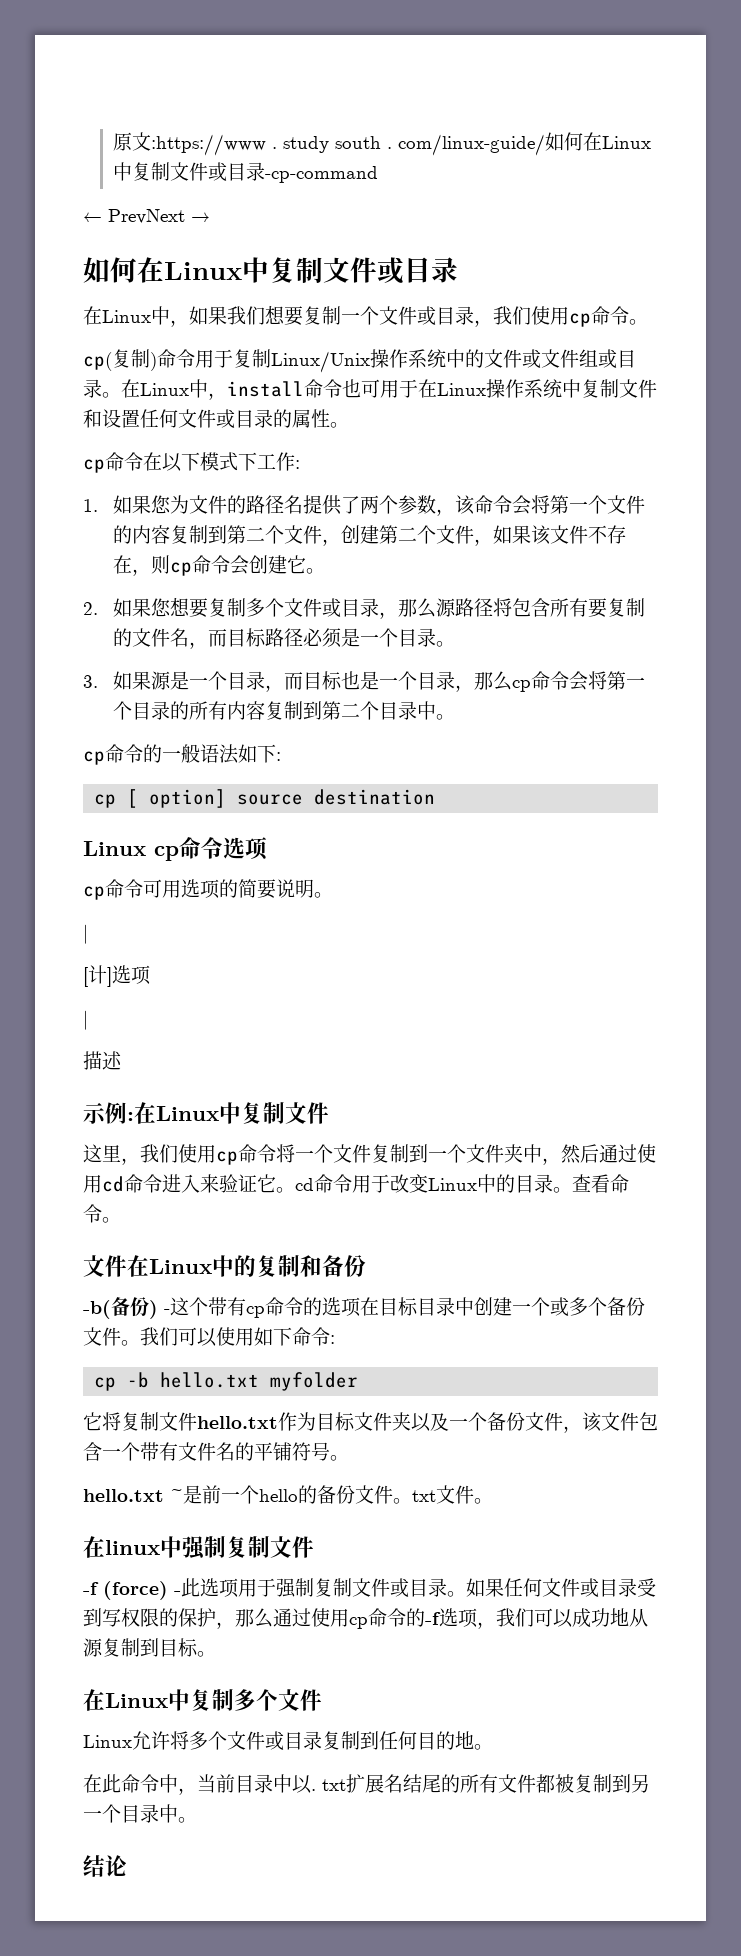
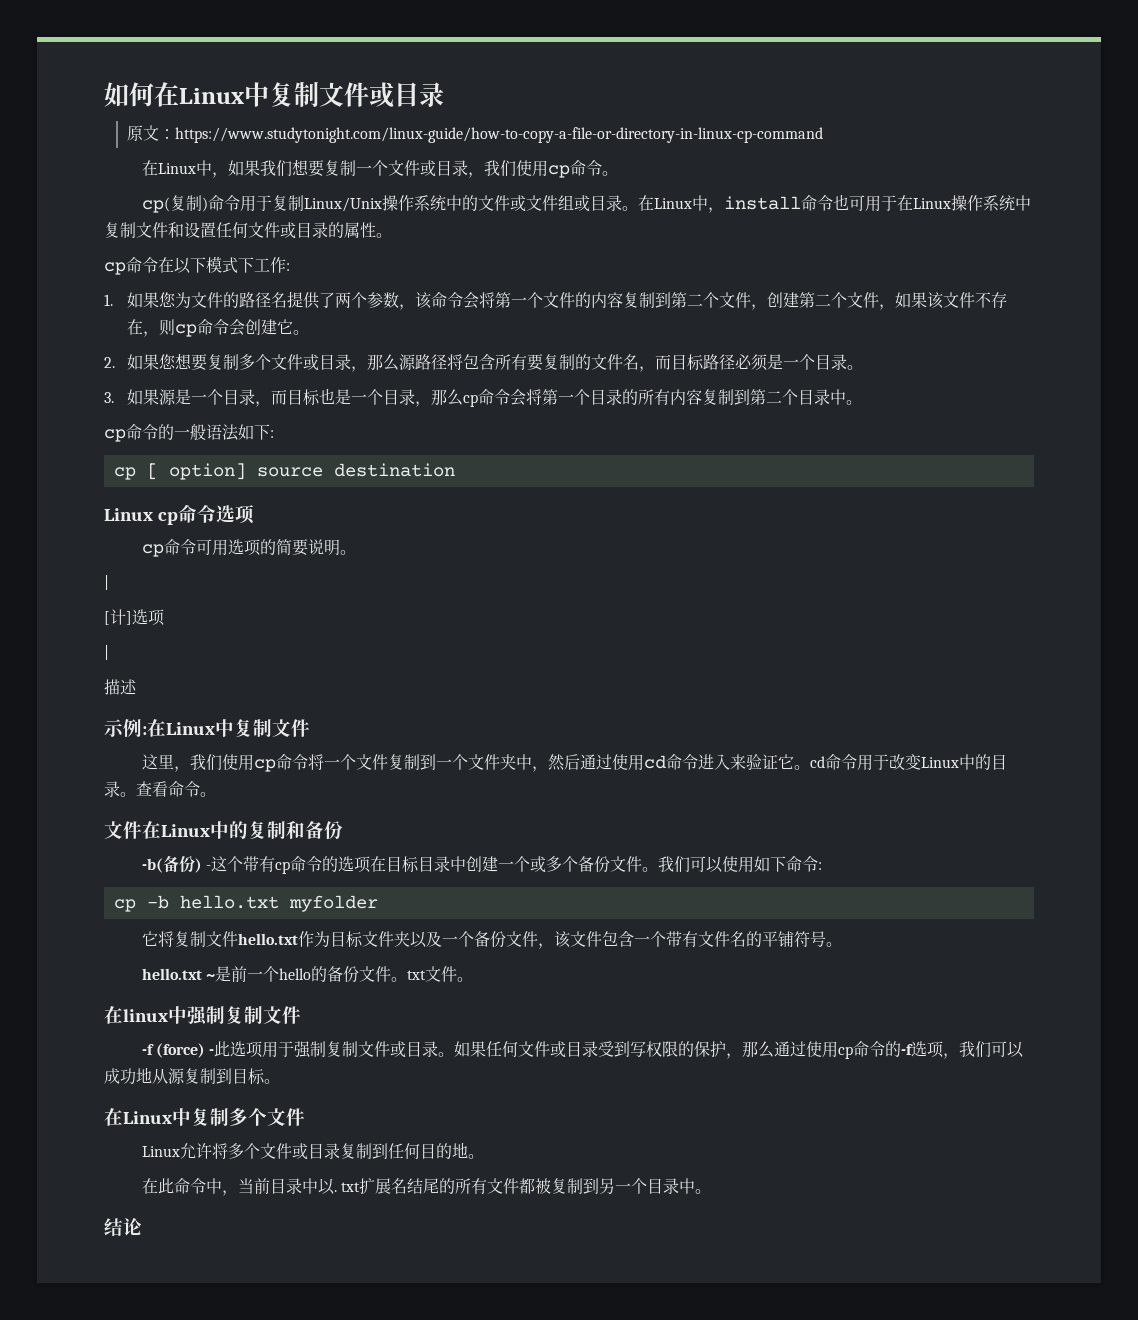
[113,132,652,156] [113,162,379,183] [83,209,210,224] [83,257,458,284] 原文:https://www . study south . com/linux-guide/如何在Linux中复制文件或目录-cp-command // ← PrevNext → // 如何在Linux中复制文件或目录 -> [104,82,444,108] [127,125,824,143] 如何在Linux中复制文件或目录 // 原文：https://www.studytonight.com/linux-guide/how-to-copy-a-file-or-directory-in-linux-cp-command

